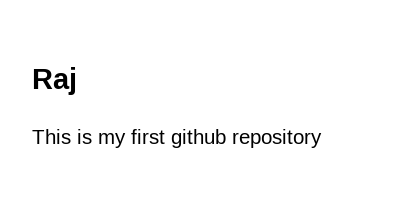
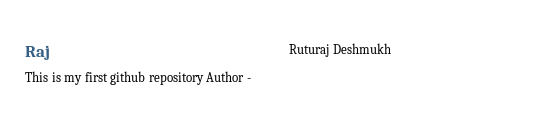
(322, 138) none -> [206,71,251,82] [289,43,391,57] Author - Ruturaj Deshmukh

